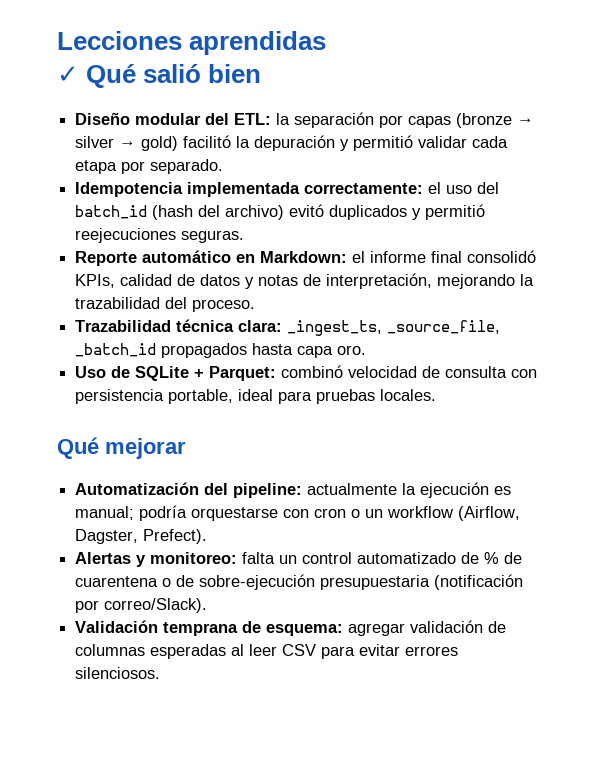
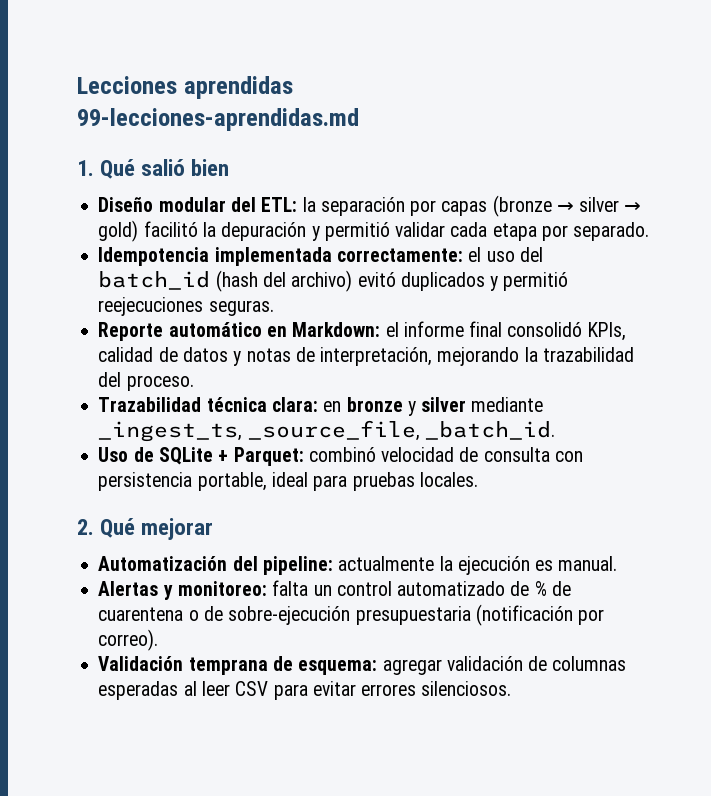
[57,66,79,83] ✓ -> [77,108,359,131] [77,160,94,176] 99-lecciones-aprendidas.md // 1.
[287,320,501,336] [75,343,367,358] _ingest_ts, _source_file, _batch_id propagados hasta capa oro. -> [323,397,544,416] [98,420,555,442] en bronze y silver mediante _ingest_ts, _source_file, _batch_id.
(437, 395) none -> [77,519,94,535] 2.
[75,505,521,521] [75,529,208,544] manual; podría orquestarse con cron o un workflow (Airflow, Dagster, Prefect). -> [558,556,618,571] manual.
[104,598,208,613] correo/Slack). -> [98,629,159,651] correo).

